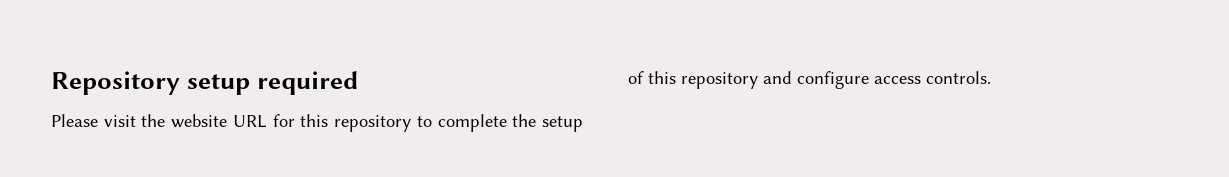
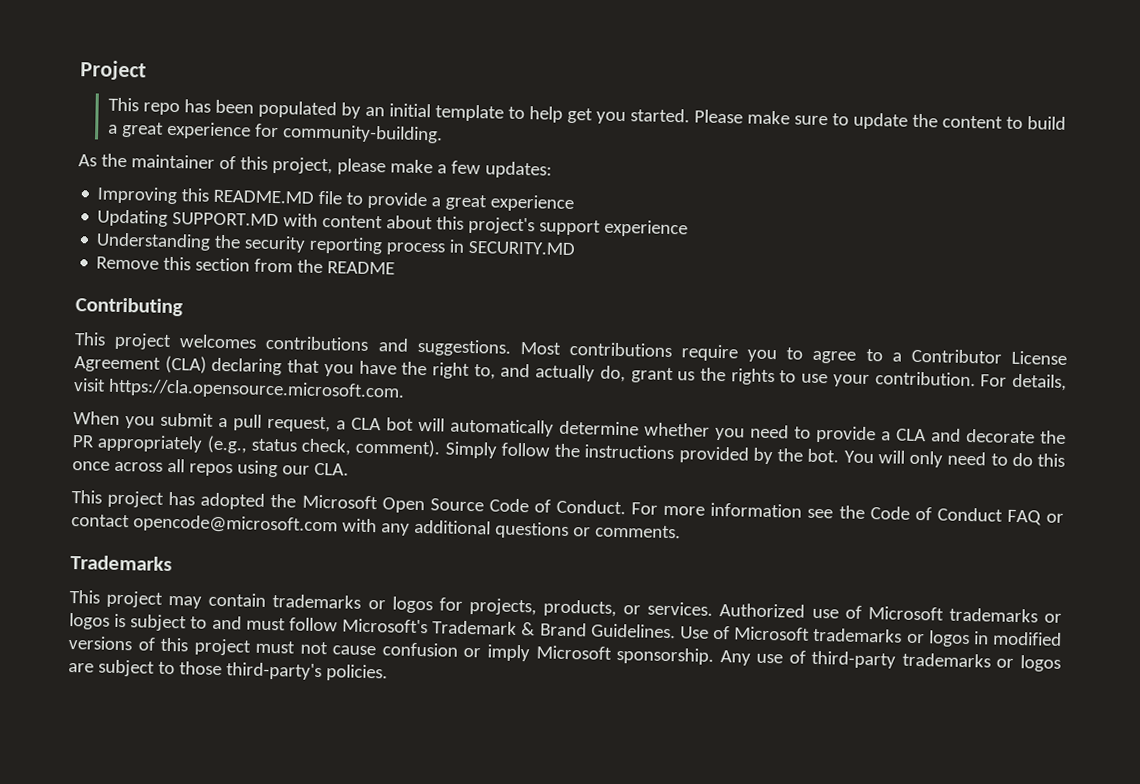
[51,71,359,95] [51,114,584,132] [628,71,991,89] Repository setup required // Please visit the website URL for this repository to complete the setup of this repository and configure access controls. -> [80,60,147,81] [108,97,1067,130] [108,121,444,144] [78,153,552,179] [97,186,575,213] [97,209,689,238] [96,232,576,256] [96,256,396,275] [75,297,183,317] [74,332,1067,365] [74,355,1067,391] [73,378,405,401] [73,411,1066,444] [72,434,1065,468] [72,458,349,478] [71,490,1065,526] [71,514,681,539] [70,555,172,572] [69,590,1062,623] [69,612,1062,648] [68,635,1061,672] [68,659,388,682] Project // This repo has been populated by an initial template to help get you started. Please make sure to update the content to build a great experience for community-building. // As the maintainer of this project, please make a few updates: // Improving this README.MD file to provide a great experience // Updating SUPPORT.MD with content about this project's support experience // Understanding the security reporting process in SECURITY.MD // Remove this section from the README // Contributing // This project welcomes contributions and suggestions. Most contributions require you to agree to a Contributor License Agreement (CLA) declaring that you have the right to, and actually do, grant us the rights to use your contribution. For details, visit https://cla.opensource.microsoft.com. // When you submit a pull request, a CLA bot will automatically determine whether you need to provide a CLA and decorate the PR appropriately (e.g., status check, comment). Simply follow the instructions provided by the bot. You will only need to do this once across all repos using our CLA. // This project has adopted the Microsoft Open Source Code of Conduct. For more information see the Code of Conduct FAQ or contact opencode@microsoft.com with any additional questions or comments. // Trademarks // This project may contain trademarks or logos for projects, products, or services. Authorized use of Microsoft trademarks or logos is subject to and must follow Microsoft's Trademark & Brand Guidelines. Use of Microsoft trademarks or logos in modified versions of this project must not cause confusion or imply Microsoft sponsorship. Any use of third-party trademarks or logos are subject to those third-party's policies.

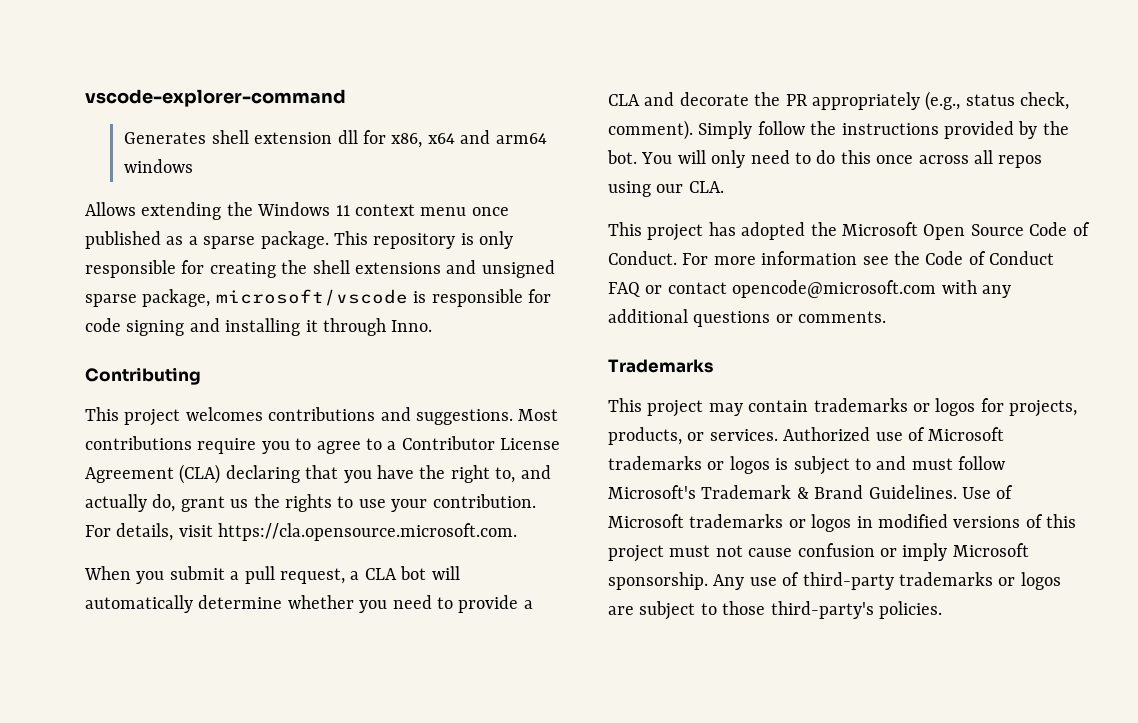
[80,60,147,81] [108,97,1067,130] [108,121,444,144] [78,153,552,179] [97,186,575,213] [97,209,689,238] [96,232,576,256] [96,256,396,275] Project // This repo has been populated by an initial template to help get you started. Please make sure to update the content to build a great experience for community-building. // As the maintainer of this project, please make a few updates: // Improving this README.MD file to provide a great experience // Updating SUPPORT.MD with content about this project's support experience // Understanding the security reporting process in SECURITY.MD // Remove this section from the README -> [85,89,346,107] [124,130,547,148] [124,159,194,173] [85,202,509,220] [85,231,514,249] [85,260,555,278] [85,289,551,307] [85,318,433,336] vscode-explorer-command // Generates shell extension dll for x86, x64 and arm64 windows // Allows extending the Windows 11 context menu once published as a sparse package. This repository is only responsible for creating the shell extensions and unsigned sparse package, microsoft/vscode is responsible for code signing and installing it through Inno.

